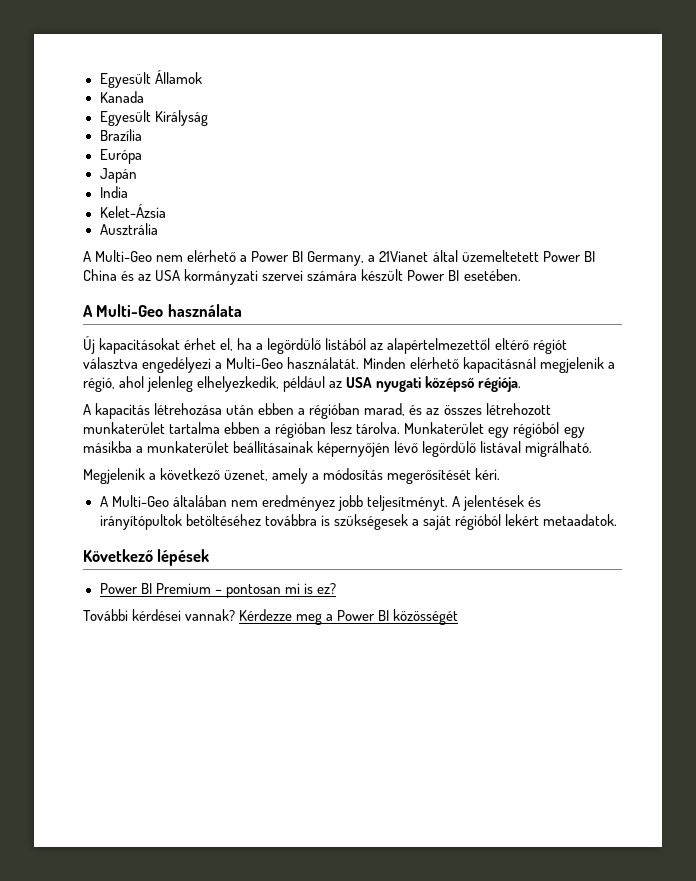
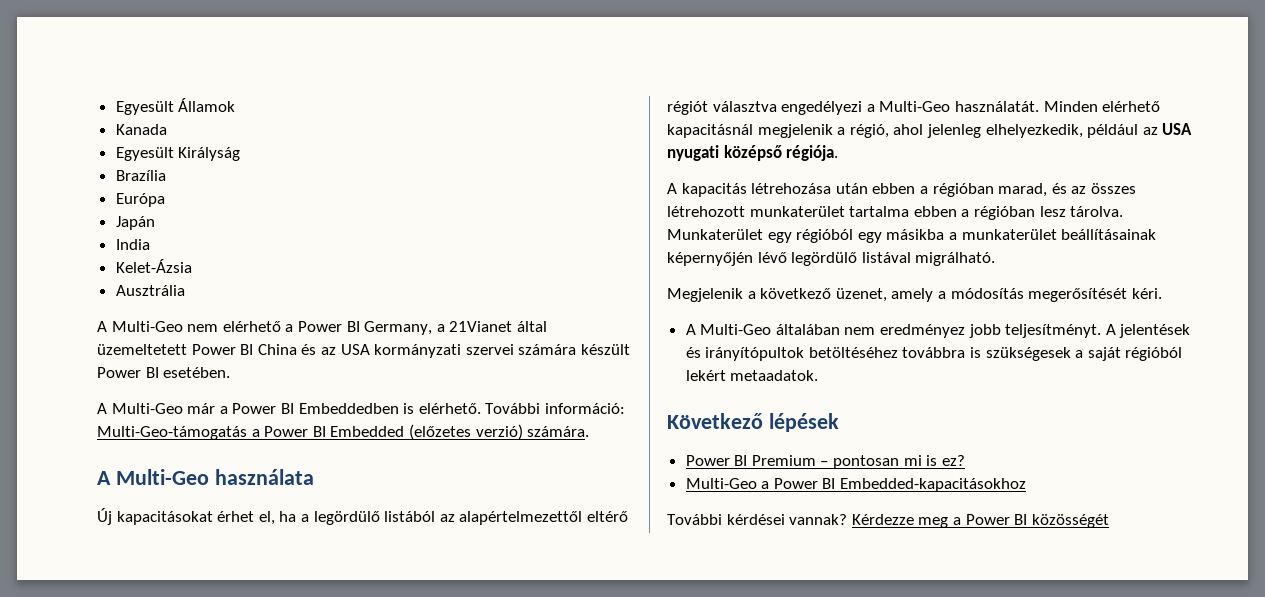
(521, 275) none -> [97,403,625,414] [97,424,590,440] // A Multi-Geo már a Power BI Embeddedben is elérhető. További információ: Multi-Geo-támogatás a Power BI Embedded (előzetes verzió) számára.
(336, 588) none -> [685,478,1027,492] // Multi-Geo a Power BI Embedded-kapacitásokhoz

